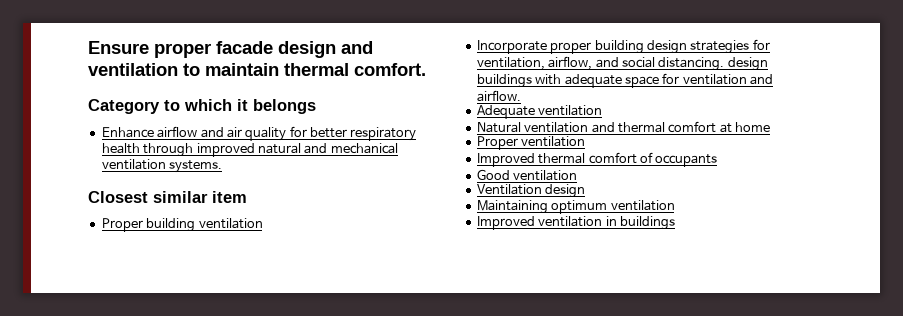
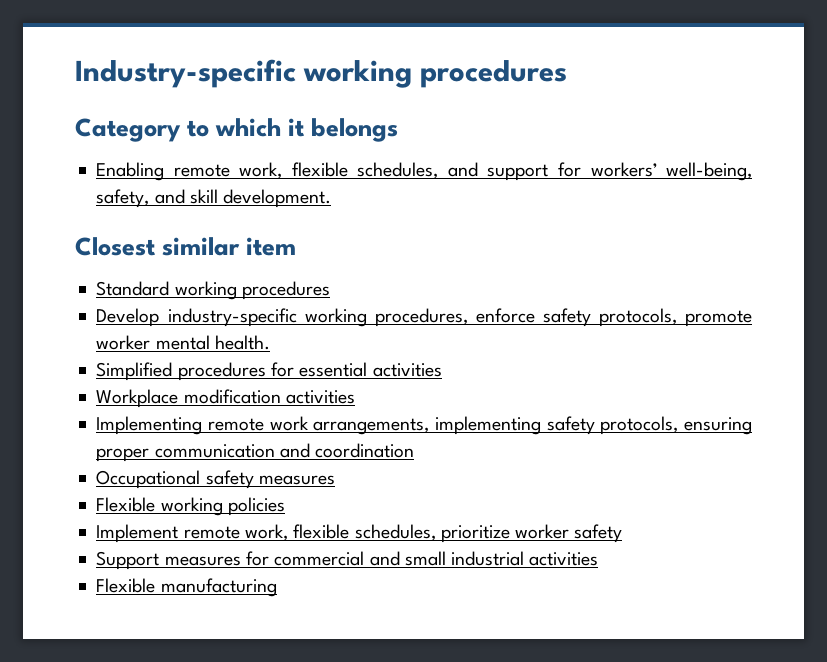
[88,41,373,58] [88,63,426,76] Ensure proper facade design and ventilation to maintain thermal comfort. -> [75,59,568,88] Industry-specific working procedures
[101,126,417,141] [101,143,398,157] [101,159,223,173] [88,191,247,203] [101,218,263,232] [476,39,770,54] [476,56,768,71] [476,73,773,88] [476,90,521,102] [476,105,603,119] [476,121,770,133] [476,136,586,150] [476,152,718,167] [476,169,578,181] [476,184,586,198] [476,200,675,214] [476,216,675,230] Enhance airflow and air quality for better respiratory health through improved natural and mechanical ventilation systems. // Closest similar item // Proper building ventilation // Incorporate proper building design strategies for ventilation, airflow, and social distancing. design buildings with adequate space for ventilation and airflow. // Adequate ventilation // Natural ventilation and thermal comfort at home // Proper ventilation // Improved thermal comfort of occupants // Good ventilation // Ventilation design // Maintaining optimum ventilation // Improved ventilation in buildings -> [96,162,752,181] [96,189,332,208] [75,237,297,256] [96,281,330,300] [96,308,752,327] [96,335,270,350] [96,362,442,381] [96,389,355,408] [96,416,752,435] [96,443,415,462] [96,470,335,489] [96,497,285,516] [96,524,623,543] [96,551,599,570] [96,578,277,597] Enabling remote work, flexible schedules, and support for workers’ well-being, safety, and skill development. // Closest similar item // Standard working procedures // Develop industry-specific working procedures, enforce safety protocols, promote worker mental health. // Simplified procedures for essential activities // Workplace modification activities // Implementing remote work arrangements, implementing safety protocols, ensuring proper communication and coordination // Occupational safety measures // Flexible working policies // Implement remote work, flexible schedules, prioritize worker safety // Support measures for commercial and small industrial activities // Flexible manufacturing

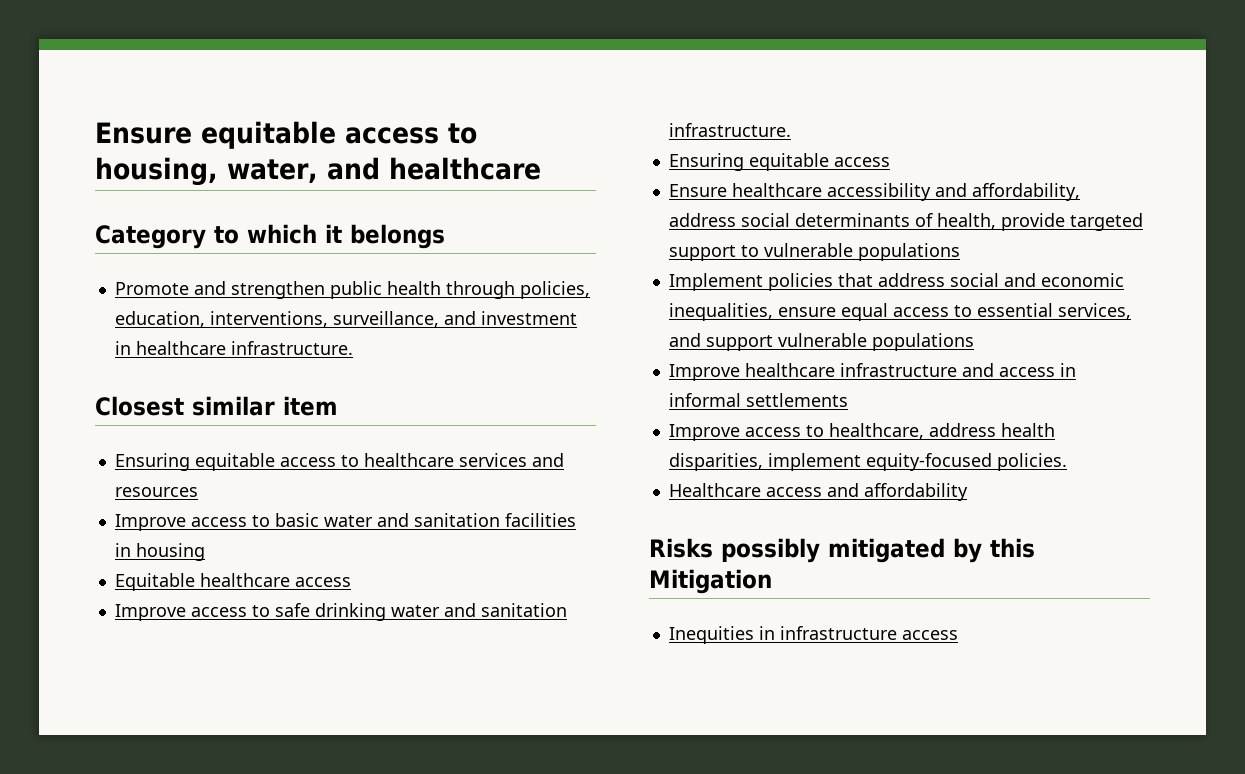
[75,59,568,88] Industry-specific working procedures -> [95,121,477,149] [95,157,541,186] Ensure equitable access to housing, water, and healthcare
[96,162,752,181] [96,189,332,208] [75,237,297,256] [96,281,330,300] [96,308,752,327] [96,335,270,350] [96,362,442,381] [96,389,355,408] [96,416,752,435] [96,443,415,462] [96,470,335,489] [96,497,285,516] [96,524,623,543] [96,551,599,570] [96,578,277,597] Enabling remote work, flexible schedules, and support for workers’ well-being, safety, and skill development. // Closest similar item // Standard working procedures // Develop industry-specific working procedures, enforce safety protocols, promote worker mental health. // Simplified procedures for essential activities // Workplace modification activities // Implementing remote work arrangements, implementing safety protocols, ensuring proper communication and coordination // Occupational safety measures // Flexible working policies // Implement remote work, flexible schedules, prioritize worker safety // Support measures for commercial and small industrial activities // Flexible manufacturing -> [114,281,590,299] [114,311,577,327] [114,341,353,355] [95,396,338,416] [114,453,564,471] [114,487,198,497] [114,513,576,531] [114,543,205,561] [114,573,351,591] [114,603,567,621] [668,123,791,137] [668,153,890,171] [668,183,1080,201] [668,213,1143,231] [668,243,960,261] [668,273,1124,291] [668,303,1131,321] [668,333,974,351] [668,363,1076,381] [668,393,848,407] [668,423,1055,441] [668,453,1067,471] [668,483,968,501] [649,538,1035,563] [649,569,772,594] [668,626,958,644] Promote and strengthen public health through policies, education, interventions, surveillance, and investment in healthcare infrastructure. // Closest similar item // Ensuring equitable access to healthcare services and resources // Improve access to basic water and sanitation facilities in housing // Equitable healthcare access // Improve access to safe drinking water and sanitation infrastructure. // Ensuring equitable access // Ensure healthcare accessibility and affordability, address social determinants of health, provide targeted support to vulnerable populations // Implement policies that address social and economic inequalities, ensure equal access to essential services, and support vulnerable populations // Improve healthcare infrastructure and access in informal settlements // Improve access to healthcare, address health disparities, implement equity-focused policies. // Healthcare access and affordability // Risks possibly mitigated by this Mitigation // Inequities in infrastructure access

